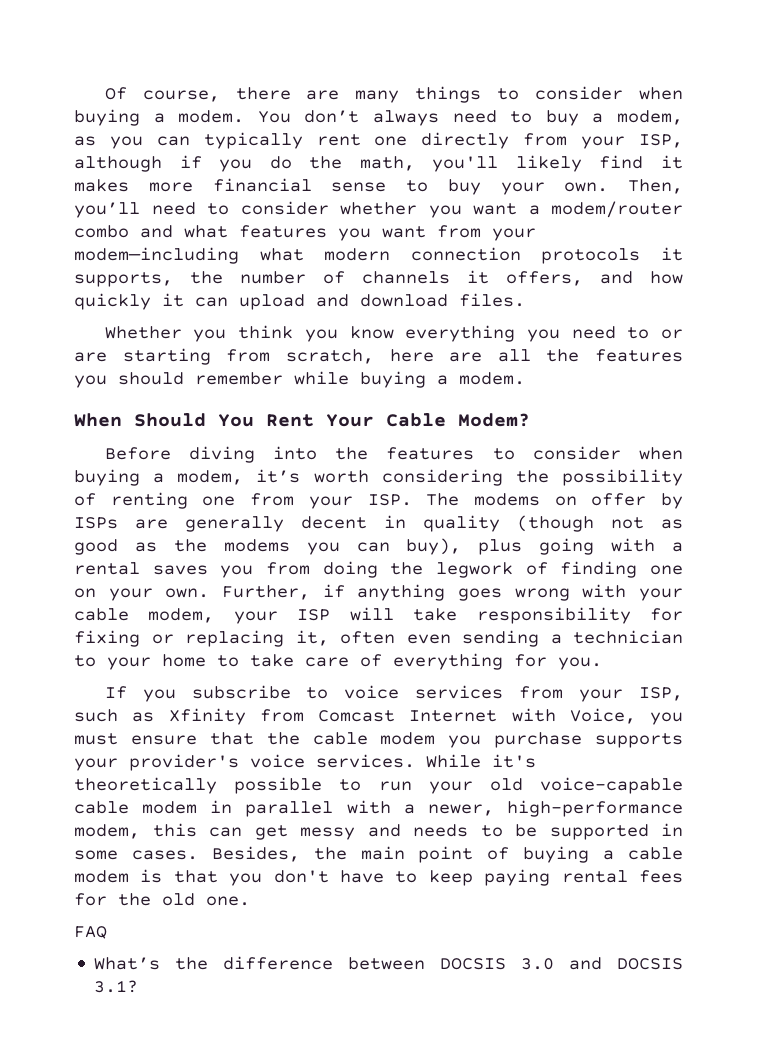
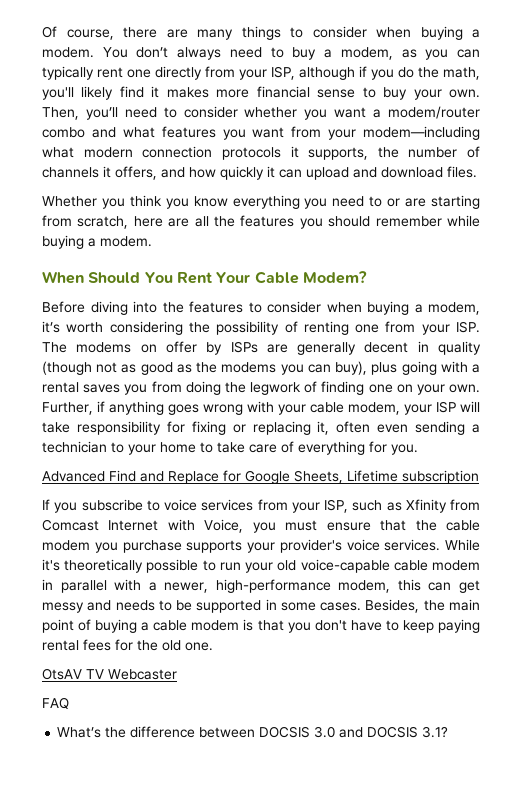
(602, 663) none -> [42,470,479,484] // Advanced Find and Replace for Google Sheets, Lifetime subscription
(250, 901) none -> [42,668,177,680] // OtsAV TV Webcaster

